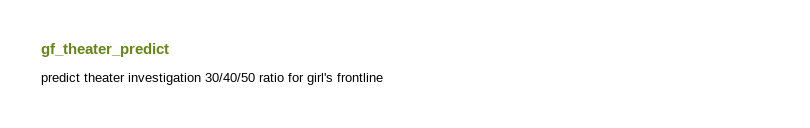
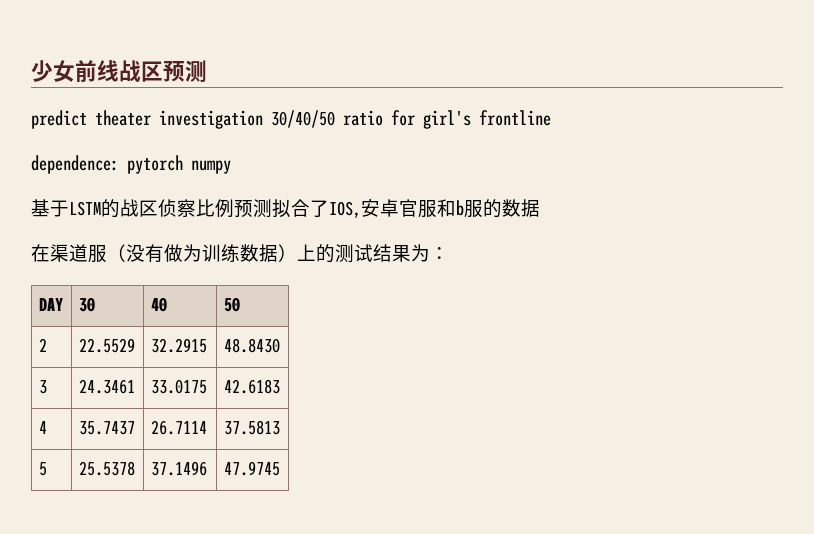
[41,43,169,57] gf_theater_predict -> [31,60,207,83] 少女前线战区预测
(383, 77) none -> [31,155,231,174] [31,199,540,218] [31,244,449,263] [38,298,63,311] [78,297,95,312] [150,297,167,312] [223,297,240,312] [38,338,47,352] [78,338,135,353] [150,338,207,353] [223,338,280,353] [38,380,47,394] [78,379,135,394] [150,379,207,394] [223,379,280,394] [38,421,47,434] [78,421,135,435] [150,420,207,435] [223,420,280,435] [38,462,47,476] [78,461,135,476] [150,461,207,476] [223,461,280,476] // dependence: pytorch numpy // 基于LSTM的战区侦察比例预测拟合了IOS,安卓官服和b服的数据 // 在渠道服（没有做为训练数据）上的测试结果为： // DAY | 30 | 40 | 50 // 2 | 22.5529 | 32.2915 | 48.8430 // 3 | 24.3461 | 33.0175 | 42.6183 // 4 | 35.7437 | 26.7114 | 37.5813 // 5 | 25.5378 | 37.1496 | 47.9745

